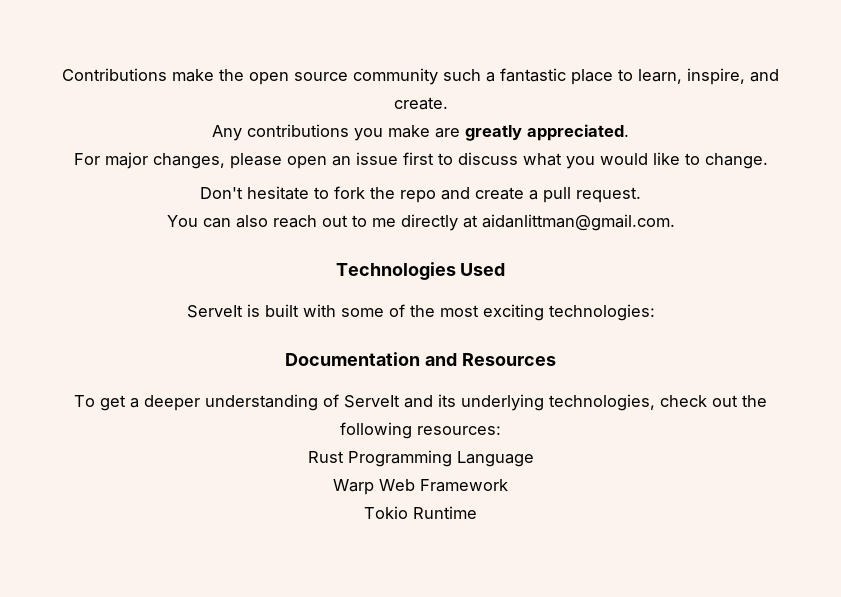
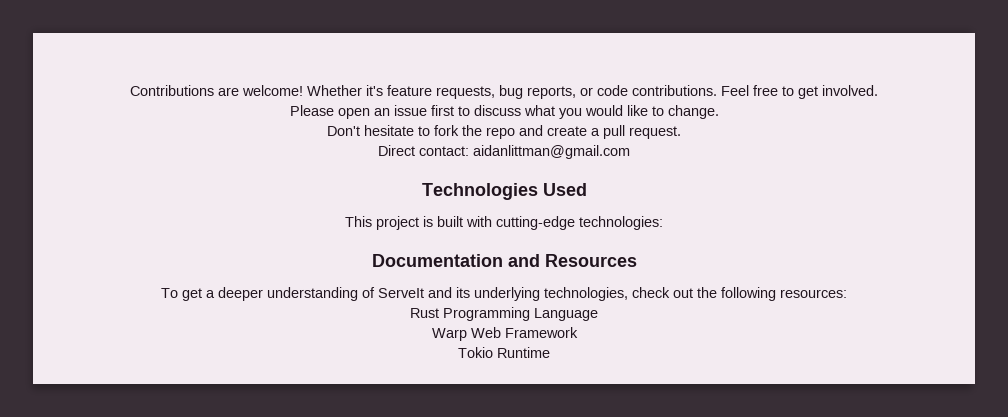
[172,68,779,85] [393,97,448,110] [212,124,629,141] [73,152,282,169] make the open source community such a fantastic place to learn, inspire, and create. // Any contributions you make are greatly appreciated. // For major changes, please -> [218,85,878,99] [289,105,334,116] are welcome! Whether it's feature requests, bug reports, or code contributions. Feel free to get involved. // Please
[166,214,675,231] You can also reach out to me directly at aidanlittman@gmail.com. -> [378,145,630,159] Direct contact: aidanlittman@gmail.com
[186,305,243,318] ServeIt -> [345,216,419,230] This project
[340,304,544,321] some of the most exciting -> [496,216,575,230] cutting-edge

